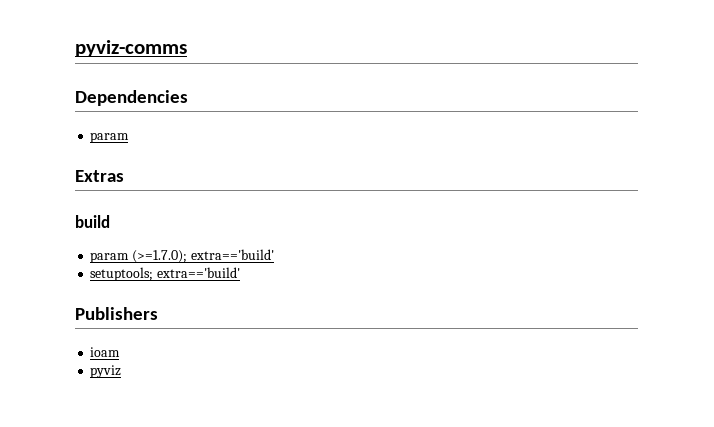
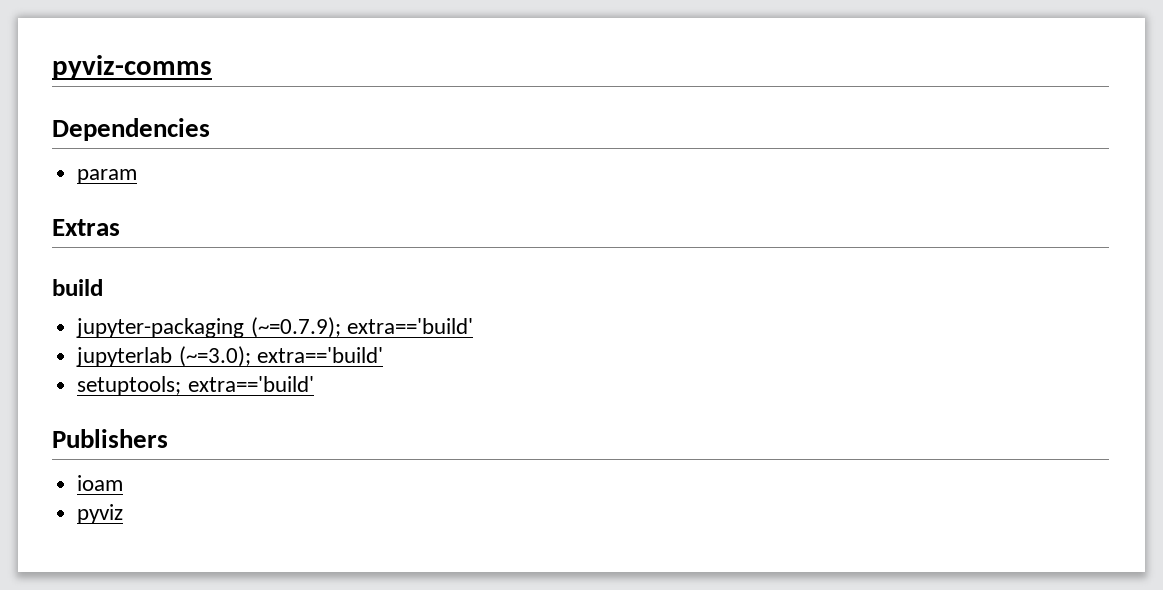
[90,250,188,263] param (>=1.7.0); -> [76,317,473,338] [76,346,251,367] jupyter-packaging (~=0.7.9); extra=='build' // jupyterlab (~=3.0);

